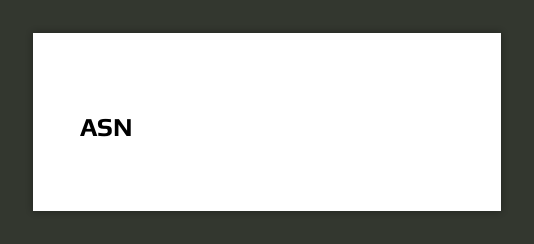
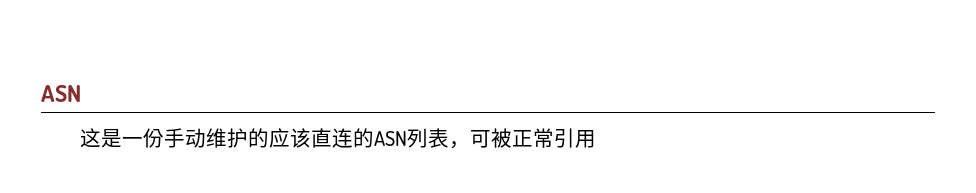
[80,118,133,137] ASN -> [41,85,81,102] [80,128,597,149] ASN // 这是一份手动维护的应该直连的ASN列表，可被正常引用

